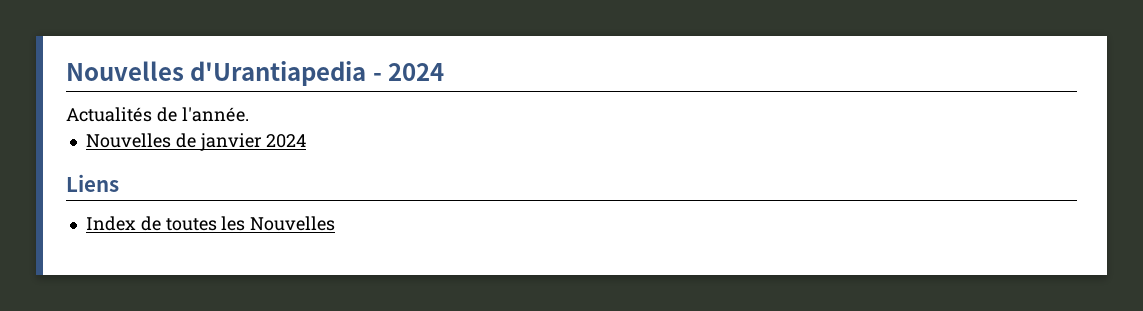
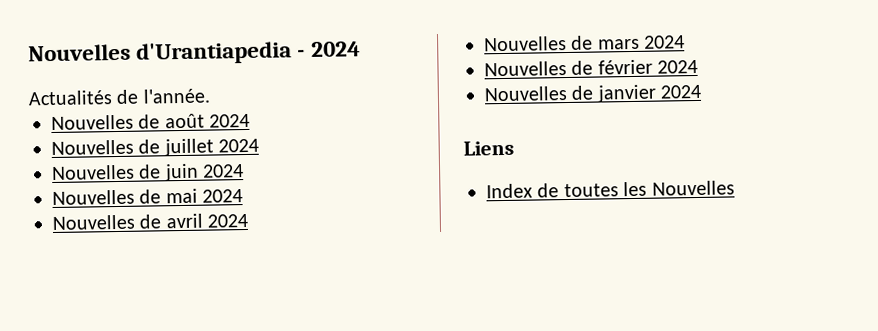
(249, 114) none -> [51,113,251,131] [51,138,260,157] [51,163,245,182] [52,188,244,206] [52,213,249,231] [484,35,686,52] [484,59,699,77] // Nouvelles de août 2024 // Nouvelles de juillet 2024 // Nouvelles de juin 2024 // Nouvelles de mai 2024 // Nouvelles de avril 2024 // Nouvelles de mars 2024 // Nouvelles de février 2024

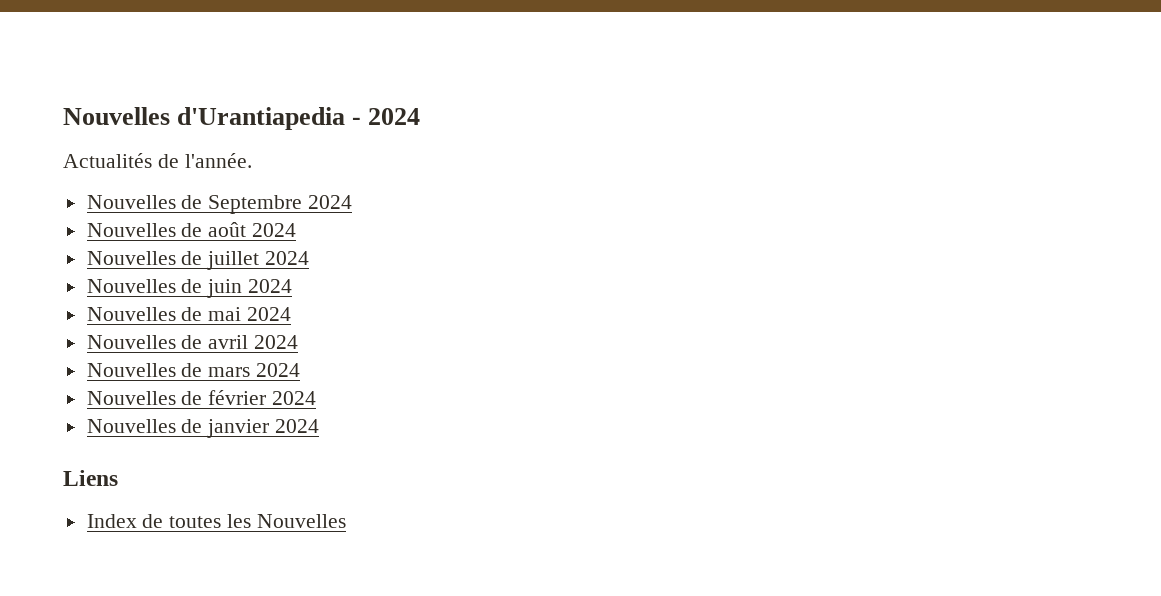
(210, 96) none -> [86,195,353,214] // Nouvelles de Septembre 2024

